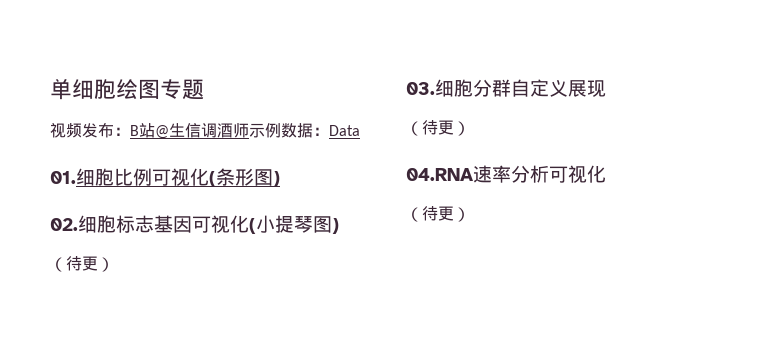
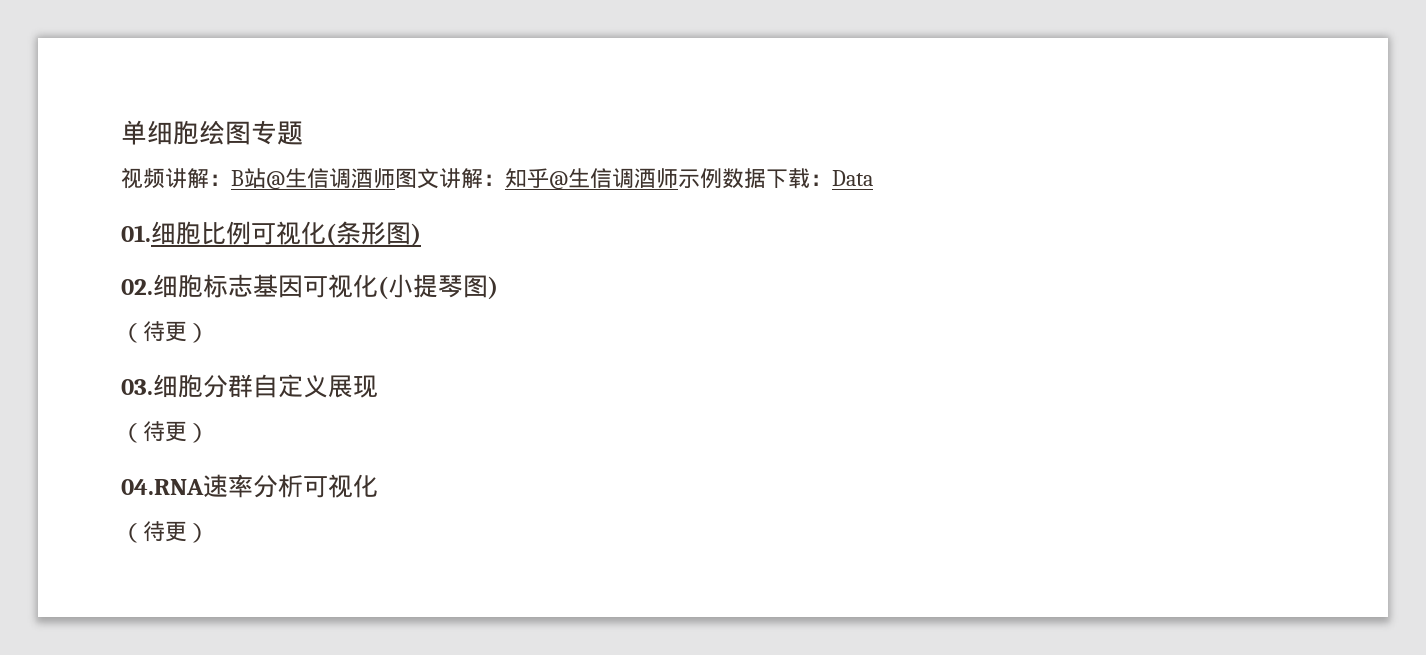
[82,122,114,138] 发布 -> [165,168,209,189] 讲解
(249, 130) none -> [395,168,678,190] 图文讲解：知乎@生信调酒师
(313, 130) none -> [766,168,810,189] 下载

